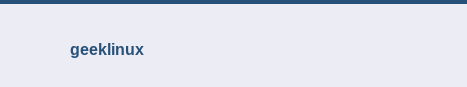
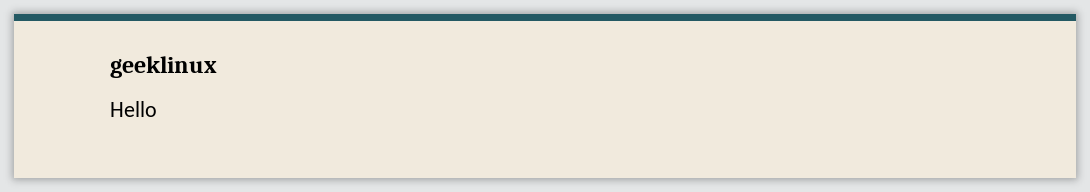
(144, 50) none -> [110,101,157,117] // Hello

